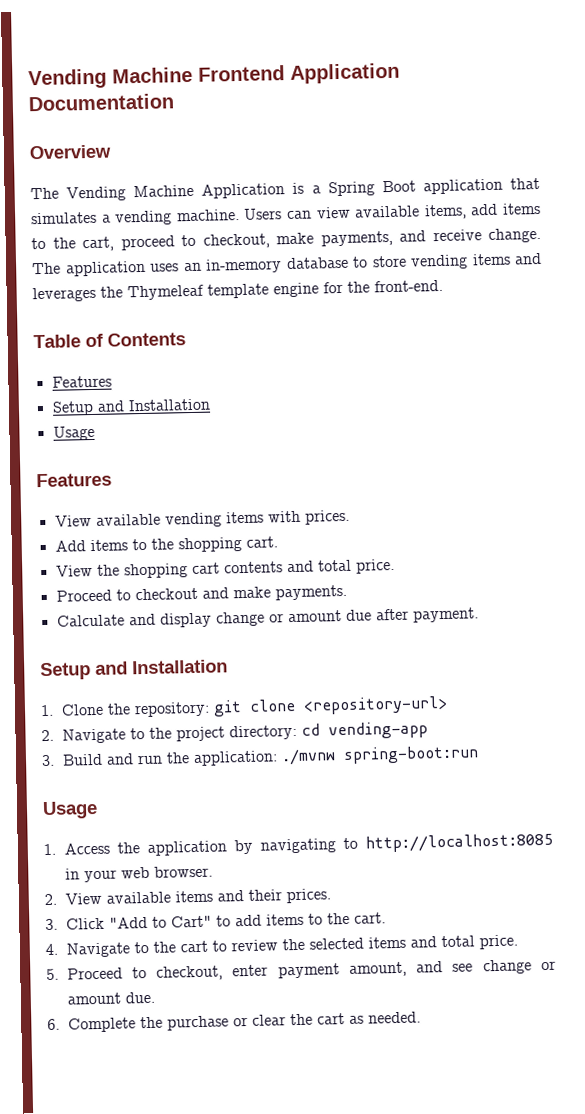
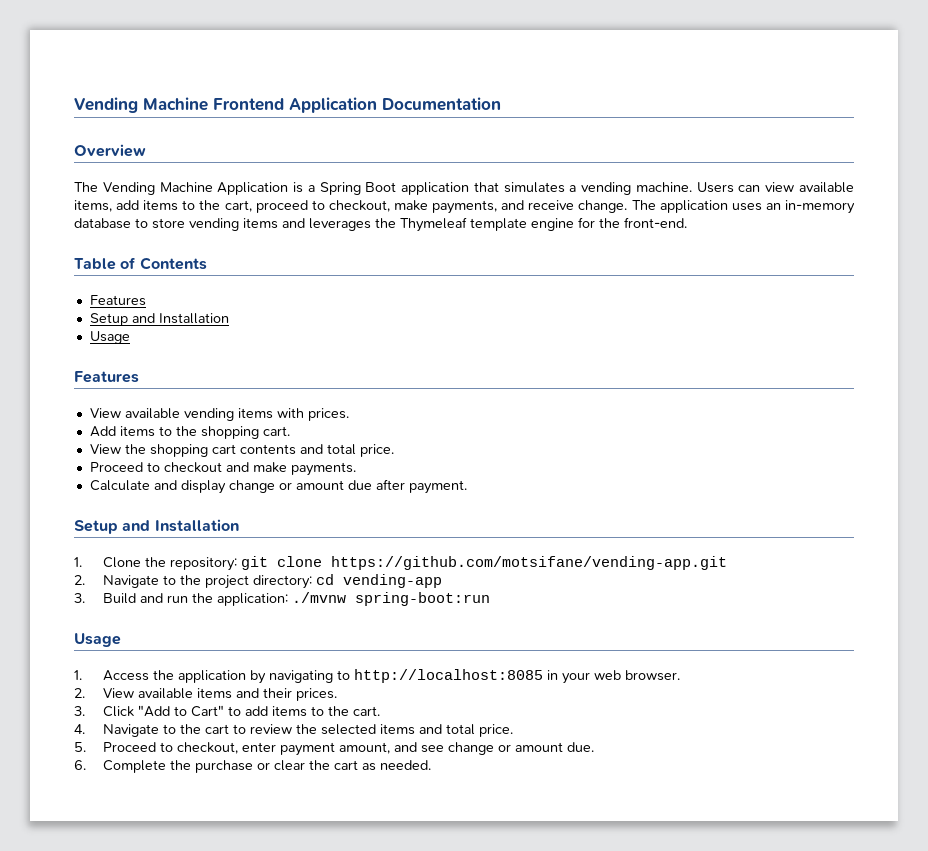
[302,695,448,715] <repository-url> -> [330,556,727,570] https://github.com/motsifane/vending-app.git

